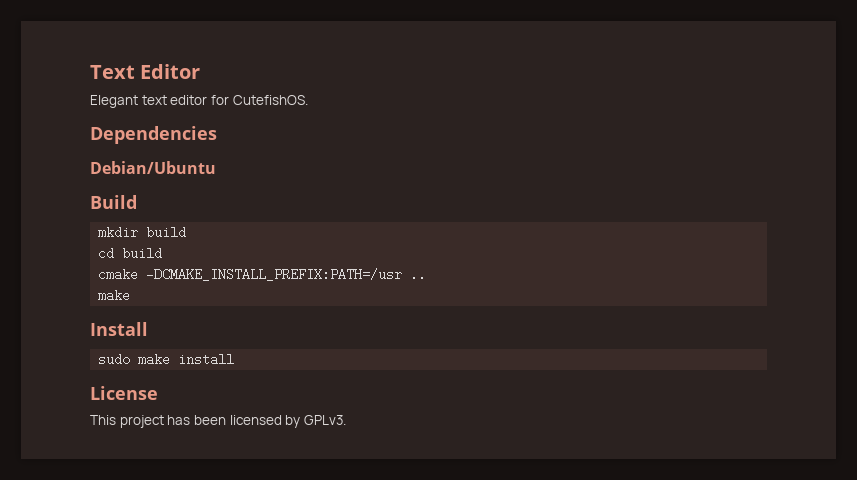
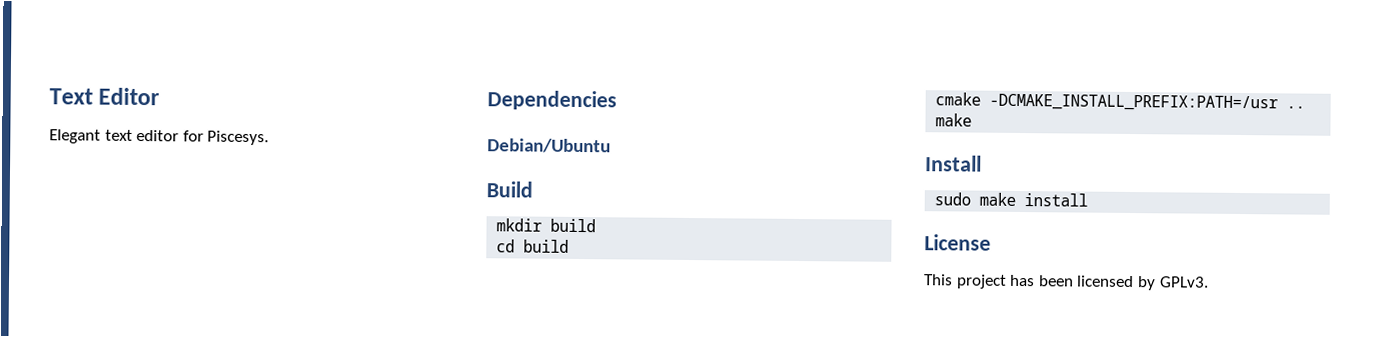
[232,95,308,105] CutefishOS. -> [207,130,270,146] Piscesys.

